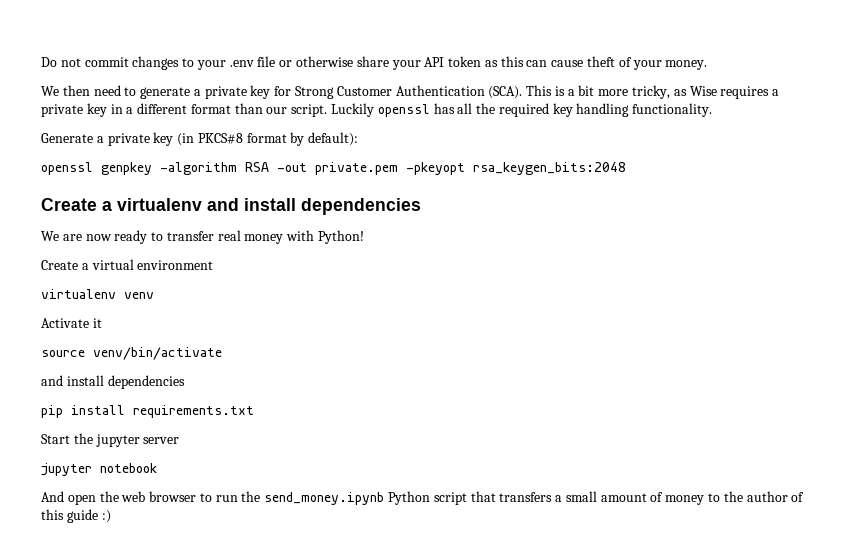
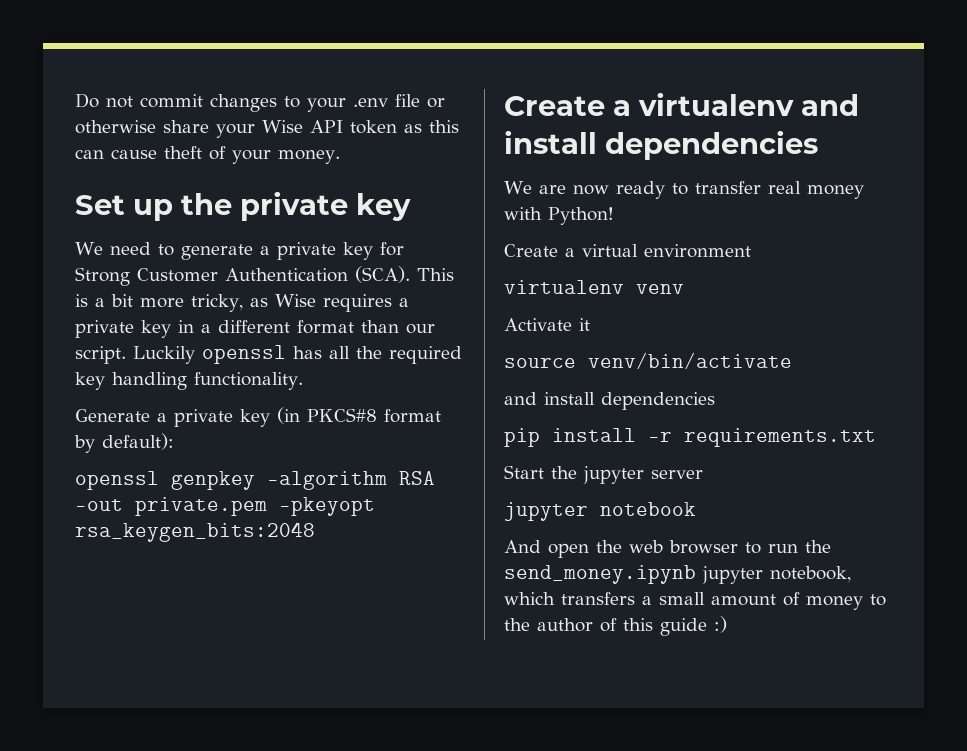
(421, 65) none -> [262,120,303,133] Wise
[41,85,90,96] // We then -> [75,191,411,221] [75,242,103,255] // Set up the private key // We
(125, 410) none -> [648,432,672,442] -r
[388,491,496,505] Python script that -> [702,566,851,584] [504,592,555,605] jupyter notebook, which

